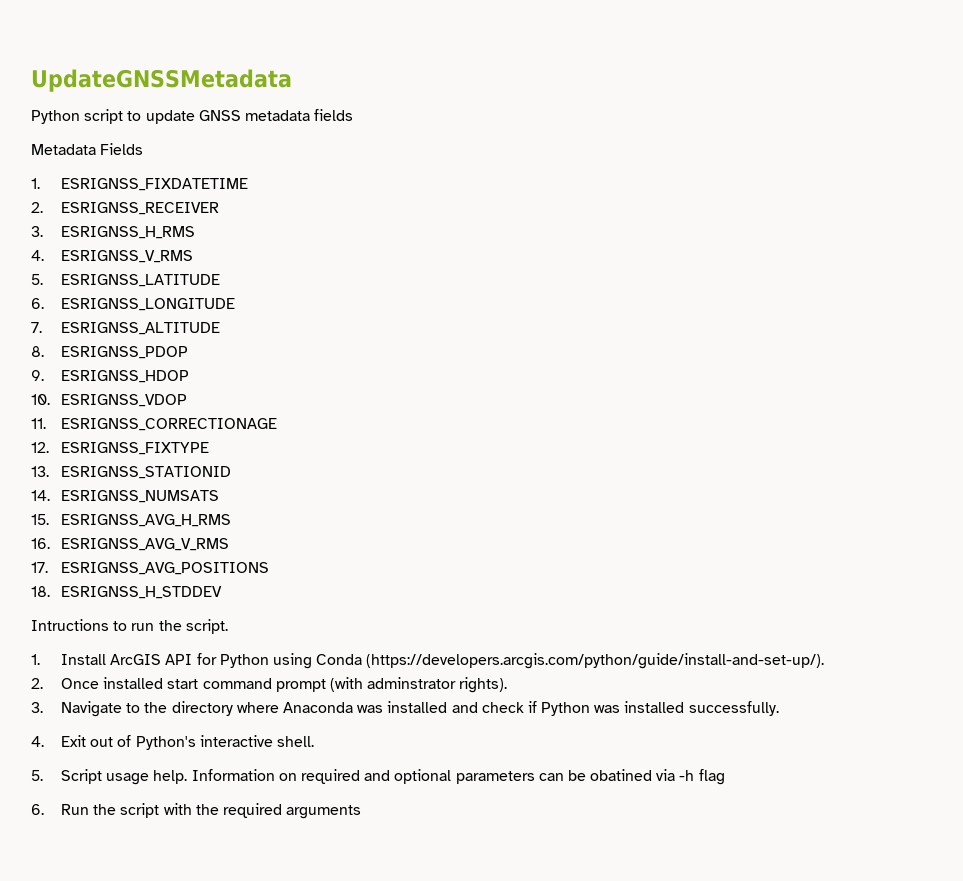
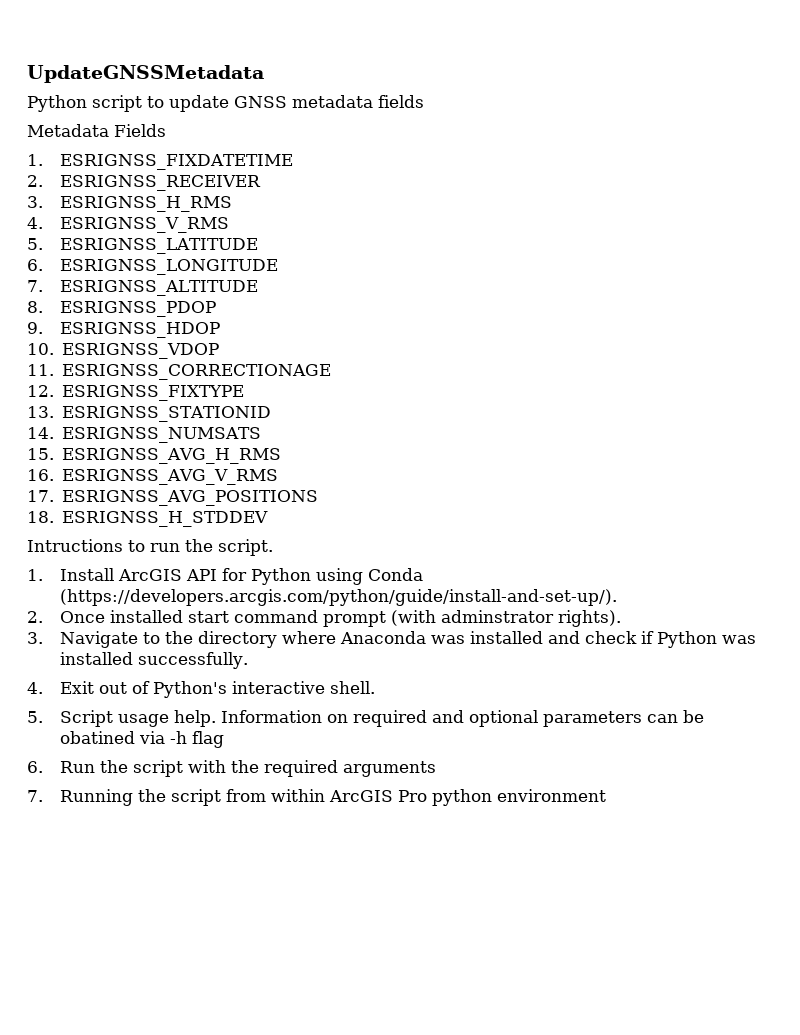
(362, 812) none -> [27,789,606,806] // 7. Running the script from within ArcGIS Pro python environment

